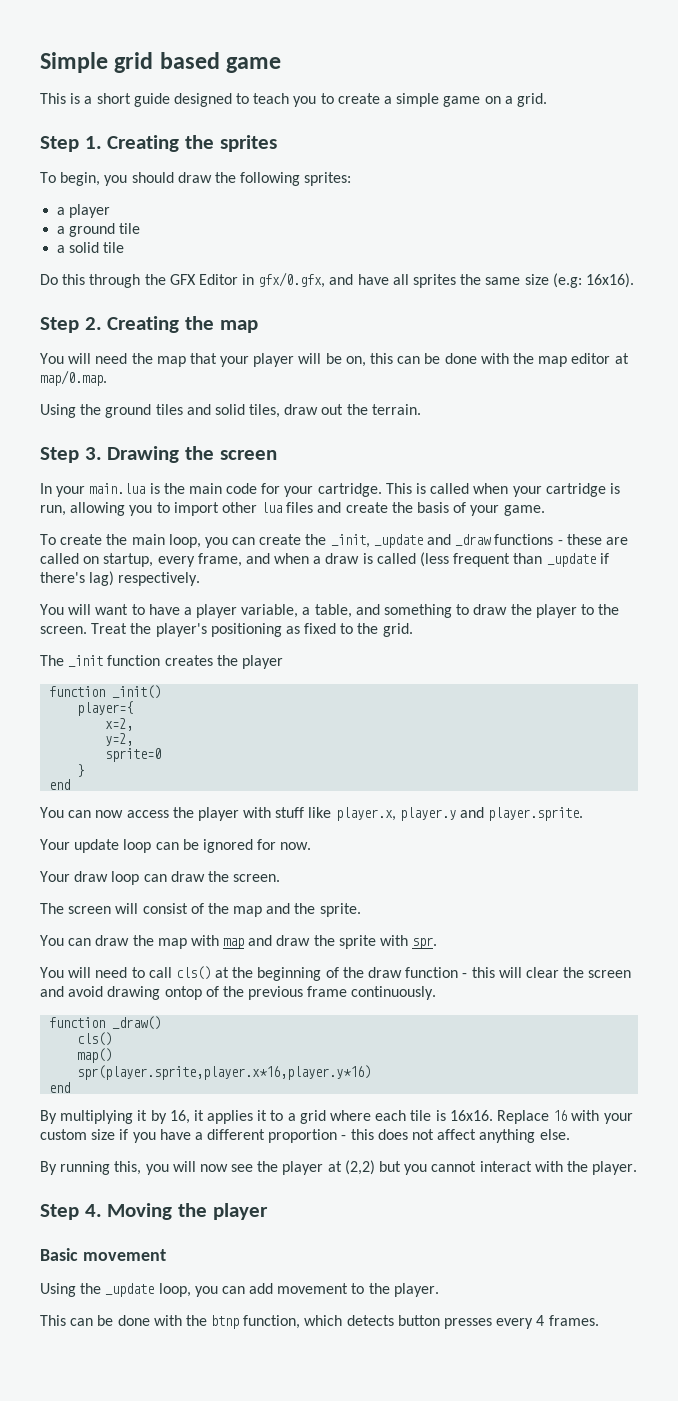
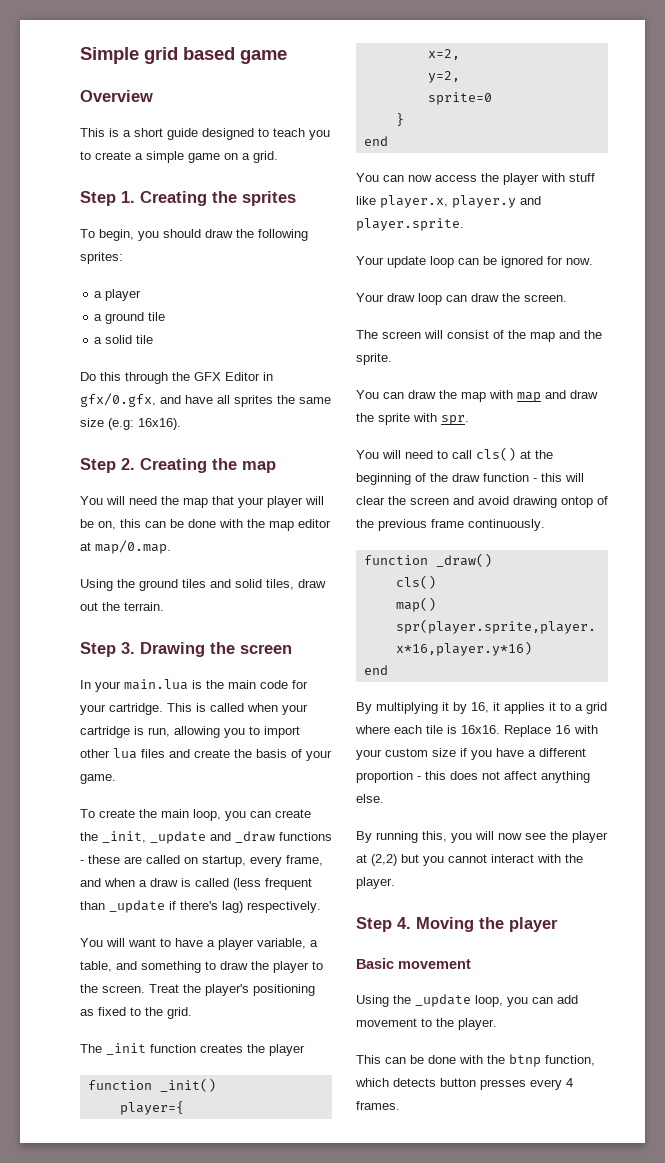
(282, 65) none -> [80,90,153,102] // Overview

